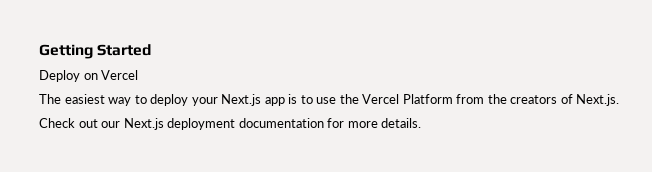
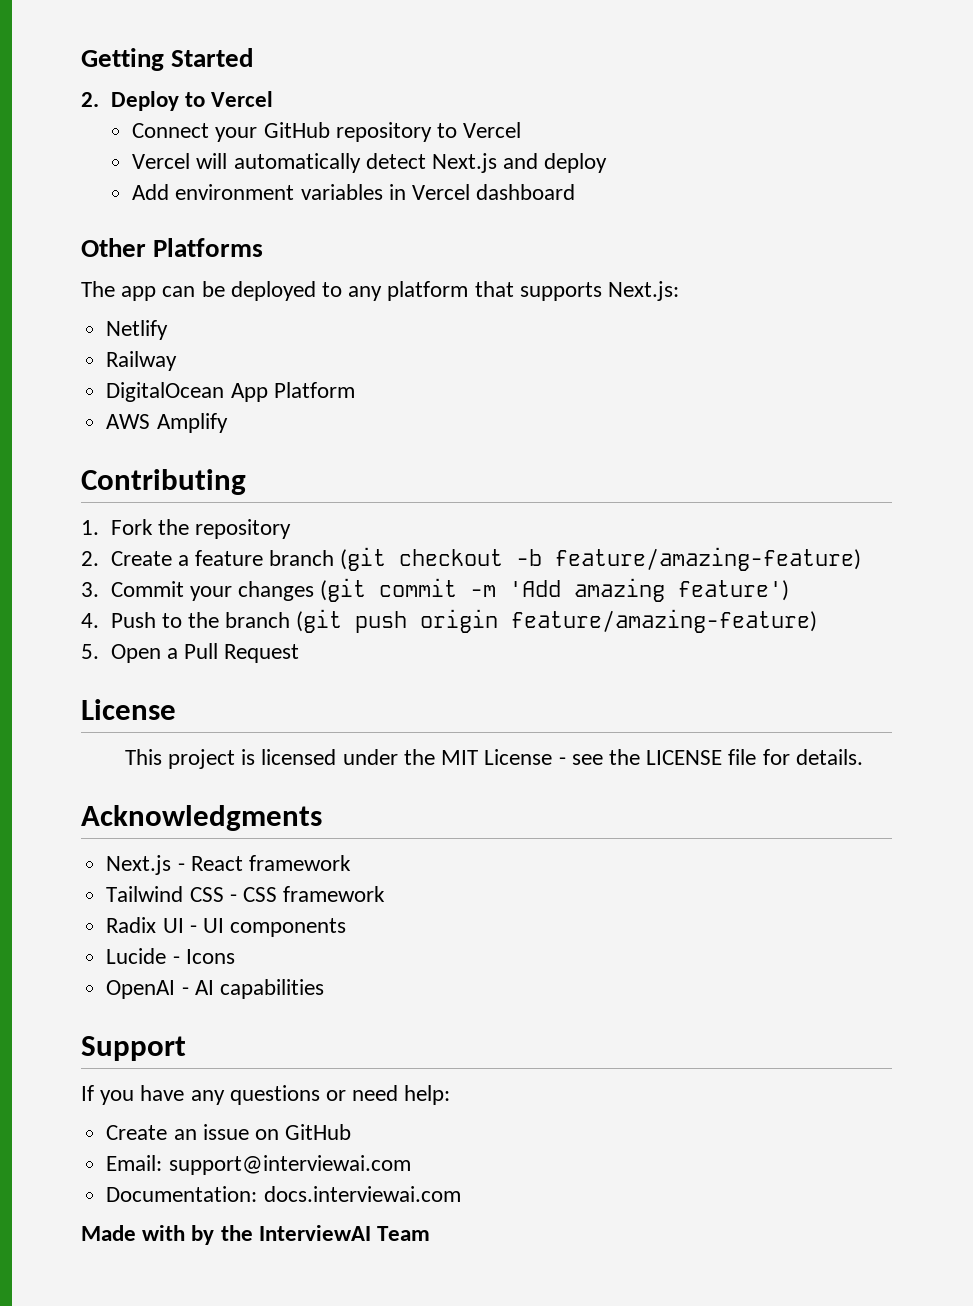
[39,70,139,82] [39,94,620,106] [39,118,422,130] Deploy on Vercel // The easiest way to deploy your Next.js app is to use the Vercel Platform from the creators of Next.js. // Check out our Next.js deployment documentation for more details. -> [81,91,273,111] [132,122,522,142] [132,153,608,173] [132,184,576,200] [81,238,264,257] [81,281,680,301] [106,320,169,340] [106,351,178,371] [106,382,355,402] [106,413,228,433] [81,469,246,495] [81,519,291,539] [81,547,862,571] [81,578,790,602] [81,609,818,633] [81,643,300,663] [81,699,176,720] [124,749,863,769] [81,805,322,831] [106,855,351,875] [106,886,386,902] [106,917,347,937] [106,948,235,964] [106,979,324,999] [81,1036,186,1061] [81,1085,451,1105] [106,1124,352,1140] [106,1155,411,1175] [106,1186,461,1202] [81,1225,431,1245] 2. Deploy to Vercel // Connect your GitHub repository to Vercel // Vercel will automatically detect Next.js and deploy // Add environment variables in Vercel dashboard // Other Platforms // The app can be deployed to any platform that supports Next.js: // Netlify // Railway // DigitalOcean App Platform // AWS Amplify // Contributing // 1. Fork the repository // 2. Create a feature branch (git checkout -b feature/amazing-feature) // 3. Commit your changes (git commit -m 'Add amazing feature') // 4. Push to the branch (git push origin feature/amazing-feature) // 5. Open a Pull Request // License // This project is licensed under the MIT License - see the LICENSE file for details. // Acknowledgments // Next.js - React framework // Tailwind CSS - CSS framework // Radix UI - UI components // Lucide - Icons // OpenAI - AI capabilities // Support // If you have any questions or need help: // Create an issue on GitHub // Email: support@interviewai.com // Documentation: docs.interviewai.com // Made with by the InterviewAI Team

